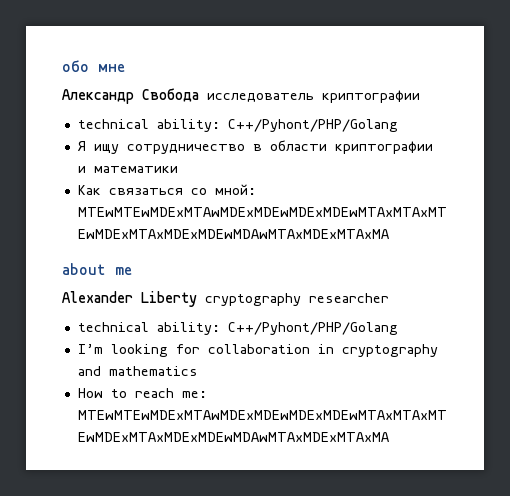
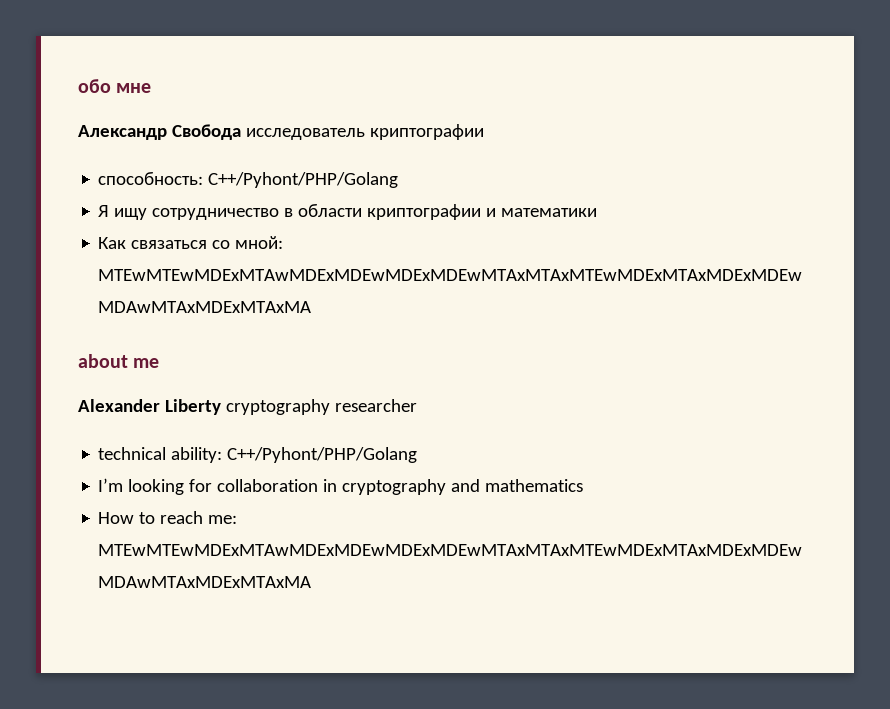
[77,119,220,132] technical ability: -> [98,172,204,185] способность:

